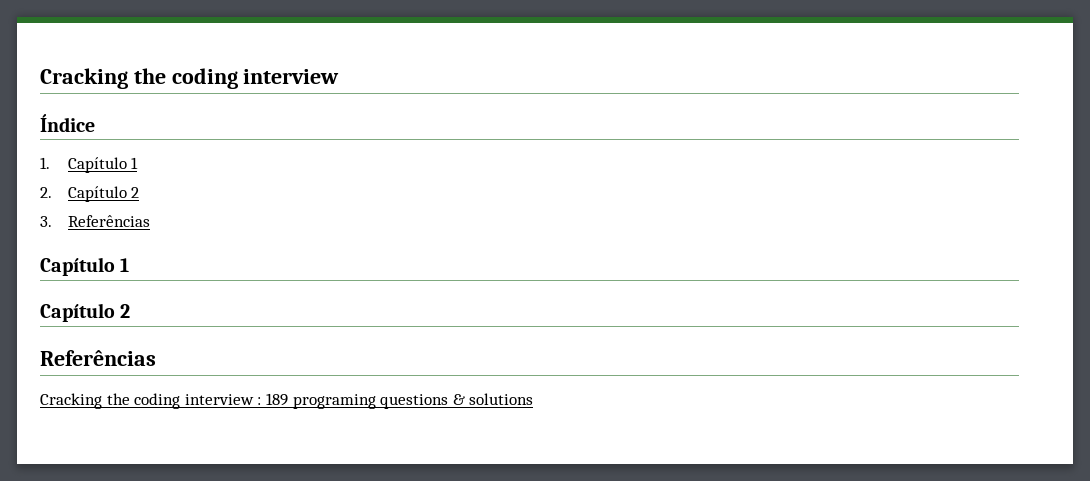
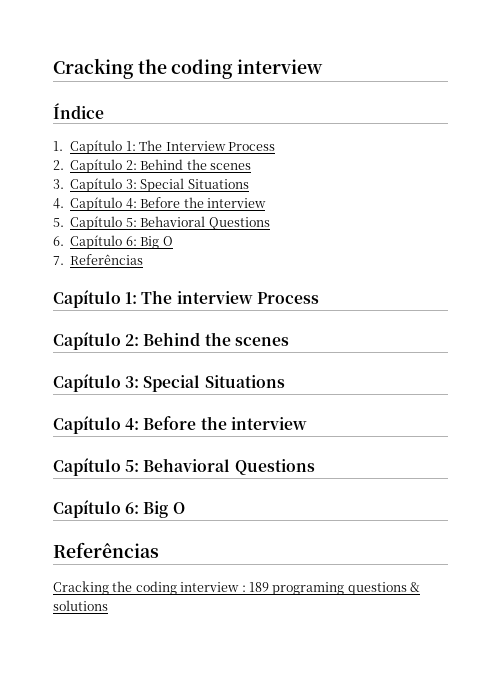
[131,157,139,169] [40,186,140,202] [40,215,150,227] [40,257,130,276] [40,303,131,322] 1 // 2. Capítulo 2 // 3. Referências // Capítulo 1 // Capítulo 2 -> [125,140,275,151] [53,159,251,173] [53,178,249,192] [53,197,266,211] [53,216,270,230] [53,235,173,249] [53,254,144,265] [53,290,319,308] [53,332,289,350] [53,374,285,392] [53,416,307,434] [53,458,315,476] [53,500,185,518] 1: The Interview Process // 2. Capítulo 2: Behind the scenes // 3. Capítulo 3: Special Situations // 4. Capítulo 4: Before the interview // 5. Capítulo 5: Behavioral Questions // 6. Capítulo 6: Big O // 7. Referências // Capítulo 1: The interview Process // Capítulo 2: Behind the scenes // Capítulo 3: Special Situations // Capítulo 4: Before the interview // Capítulo 5: Behavioral Questions // Capítulo 6: Big O

